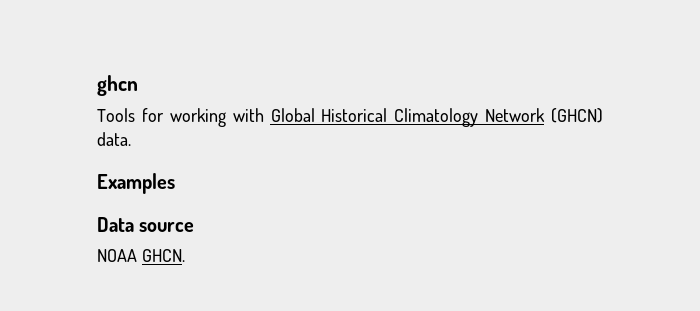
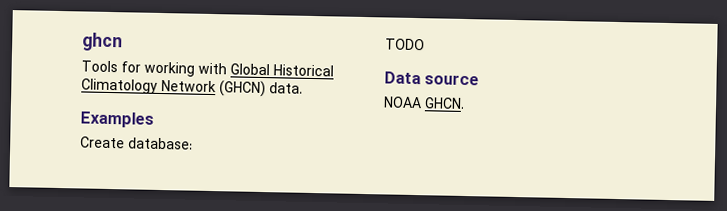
(175, 183) none -> [80,136,193,150] [385,38,425,51] // Create database: // TODO

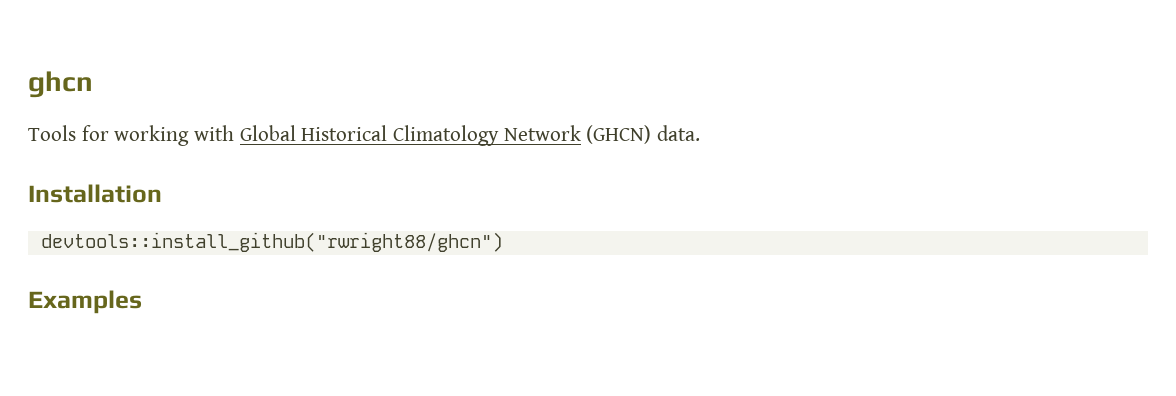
(303, 88) none -> [28,184,162,203] [40,232,503,252] // Installation // devtools::install_github("rwright88/ghcn")
[80,136,193,150] [385,38,425,51] [384,71,480,86] [383,96,465,109] // Create database: // TODO // Data source // NOAA GHCN. -> (142, 302) none

